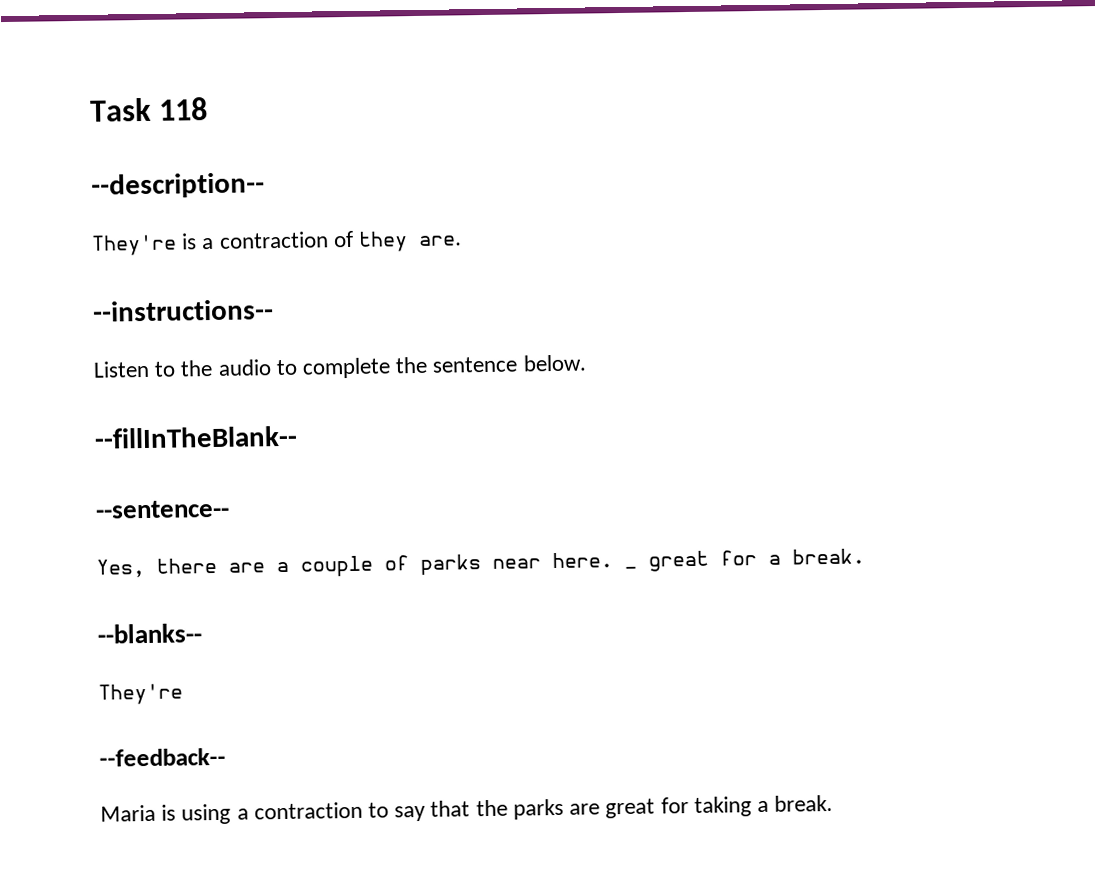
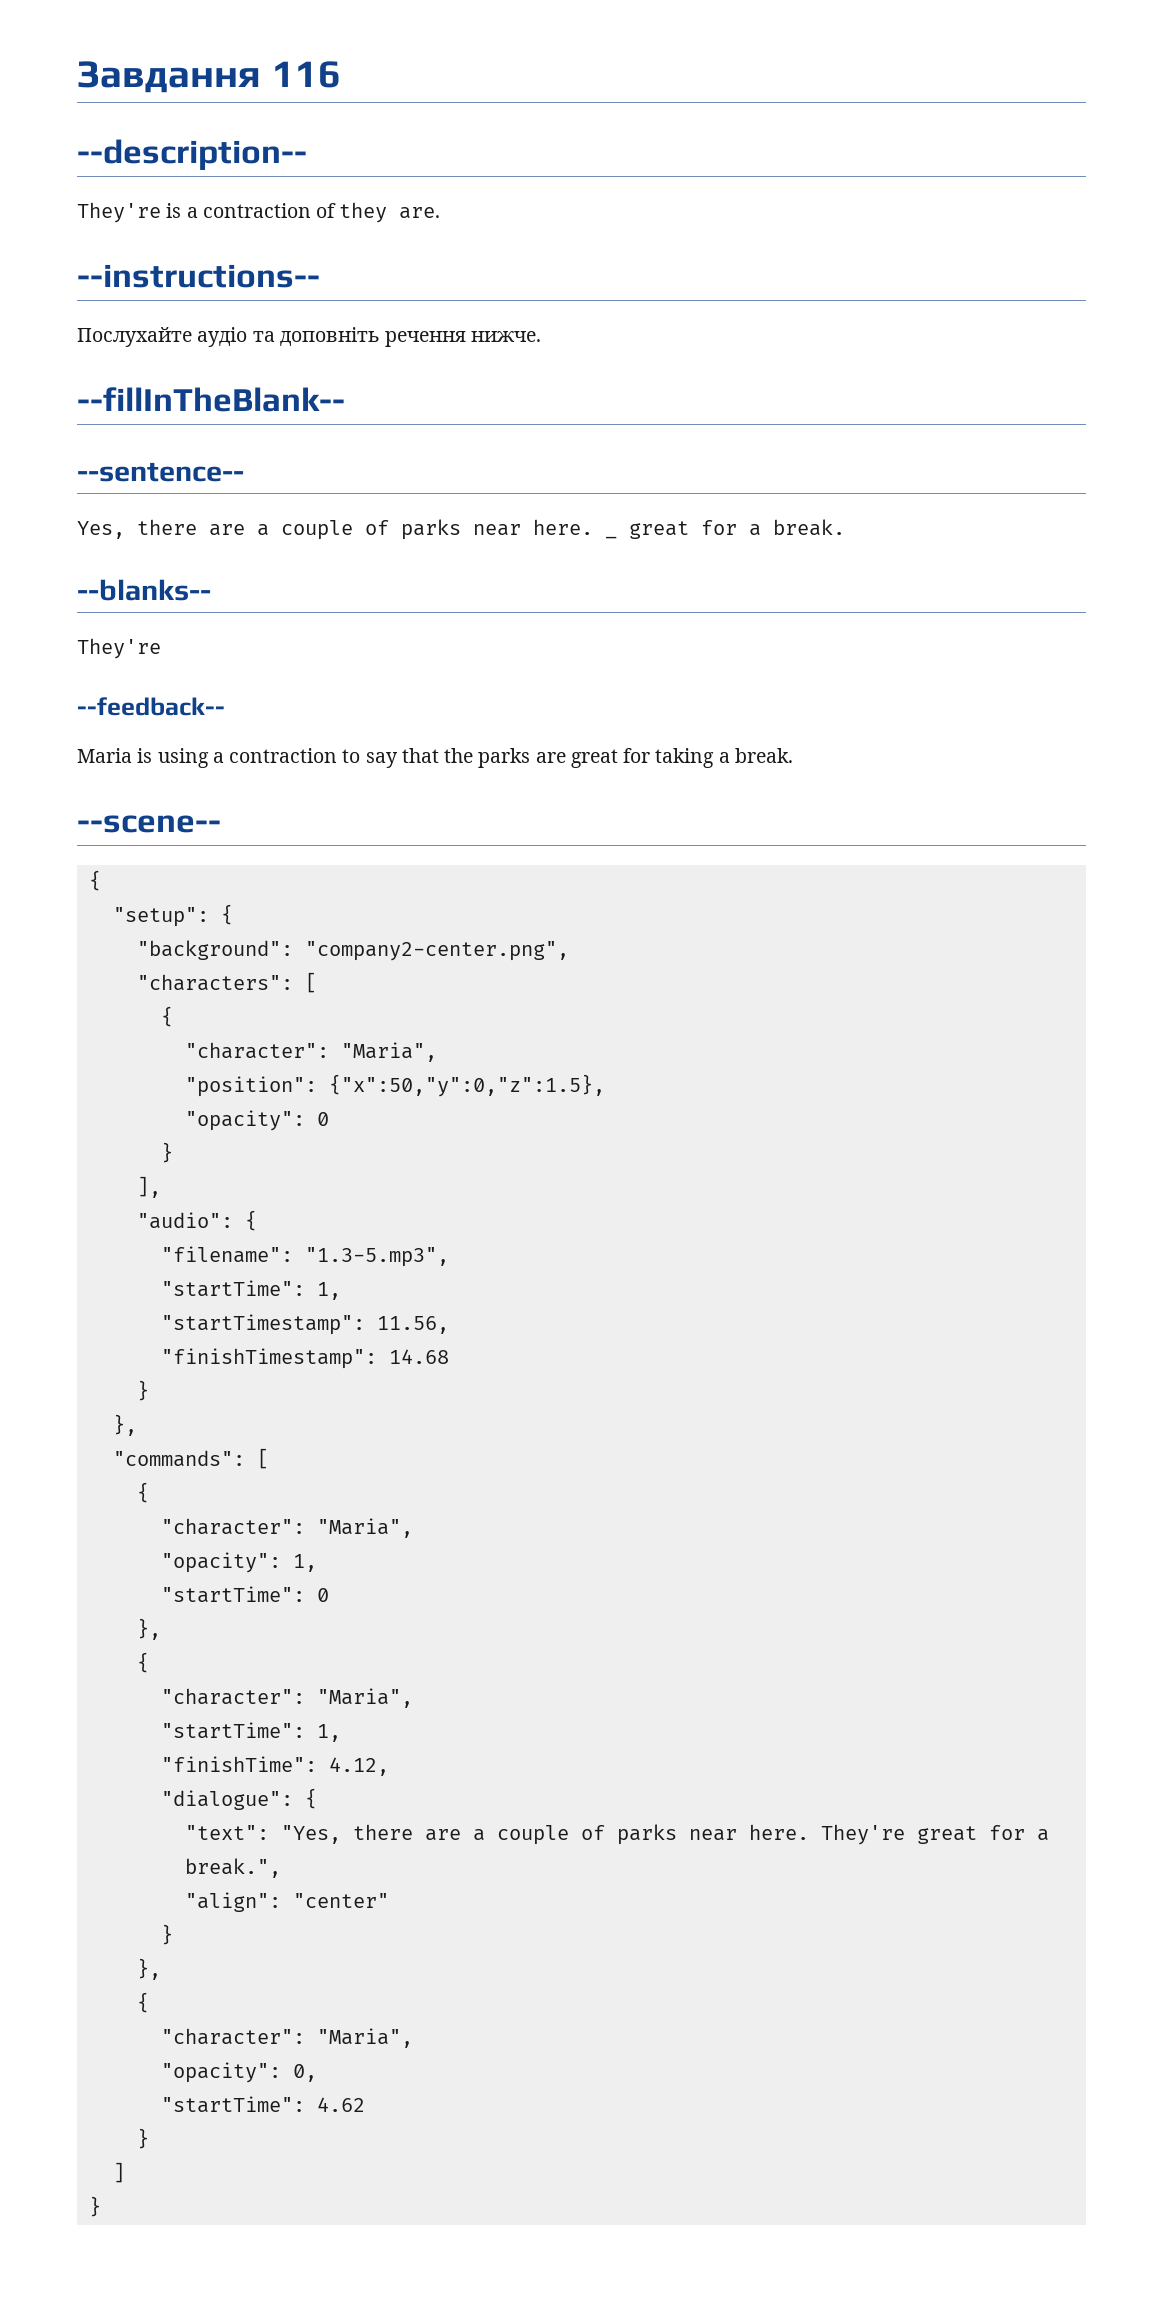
[89,97,208,122] Task 118 -> [77,61,341,93] Завдання 116
[93,354,586,379] Listen to the audio to complete the sentence below. -> [77,327,542,347] Послухайте аудіо та доповніть речення нижче.
(834, 803) none -> [77,815,221,833] [88,870,101,891] [112,904,233,927] [136,940,569,961] [136,972,317,993] [160,1006,173,1027] [184,1042,437,1062] [184,1074,605,1097] [184,1110,329,1131] [160,1142,173,1163] [136,1176,161,1198] [136,1210,257,1231] [160,1246,449,1267] [160,1280,341,1300] [160,1314,449,1335] [160,1348,449,1369] [136,1380,149,1401] [112,1414,137,1436] [112,1448,269,1469] [136,1482,149,1503] [160,1518,413,1538] [160,1552,317,1573] [160,1586,329,1603] [136,1618,161,1640] [136,1652,149,1673] [160,1688,413,1708] [160,1722,341,1742] [160,1756,389,1776] [160,1788,317,1810] [184,1824,1049,1845] [184,1858,281,1878] [184,1892,389,1912] [160,1924,173,1945] [136,1958,161,1980] [136,1992,149,2013] [160,2028,413,2048] [160,2062,317,2083] [160,2096,365,2113] [136,2128,149,2149] [112,2162,125,2183] [88,2196,101,2217] // --scene-- // { // "setup": { // "background": "company2-center.png", // "characters": [ // { // "character": "Maria", // "position": {"x":50,"y":0,"z":1.5}, // "opacity": 0 // } // ], // "audio": { // "filename": "1.3-5.mp3", // "startTime": 1, // "startTimestamp": 11.56, // "finishTimestamp": 14.68 // } // }, // "commands": [ // { // "character": "Maria", // "opacity": 1, // "startTime": 0 // }, // { // "character": "Maria", // "startTime": 1, // "finishTime": 4.12, // "dialogue": { // "text": "Yes, there are a couple of parks near here. They're great for a break.", // "align": "center" // } // }, // { // "character": "Maria", // "opacity": 0, // "startTime": 4.62 // } // ] // }

